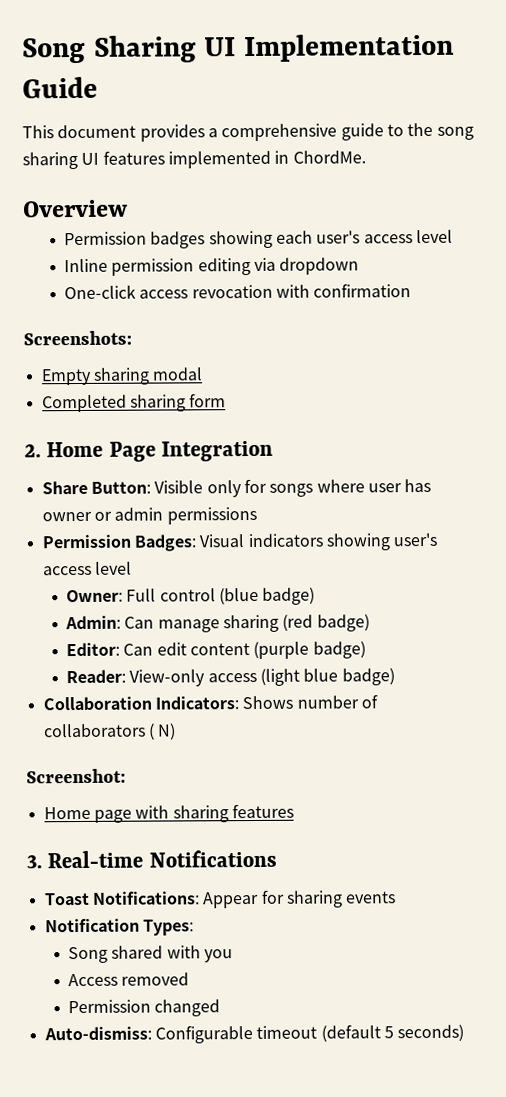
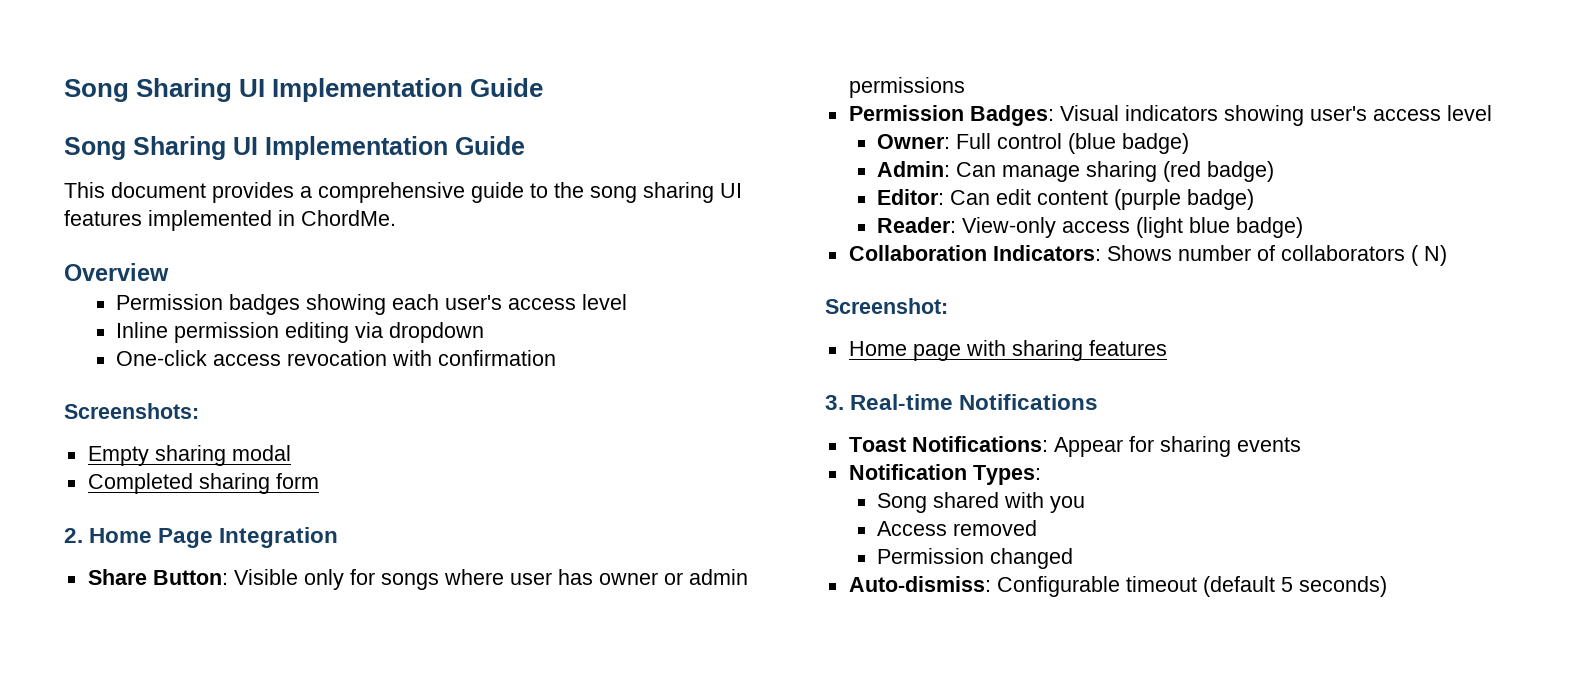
[22,33,454,64] [22,76,98,99] Song Sharing UI Implementation Guide -> [64,78,544,102] [64,136,525,160] Song Sharing UI Implementation Guide // Song Sharing UI Implementation Guide

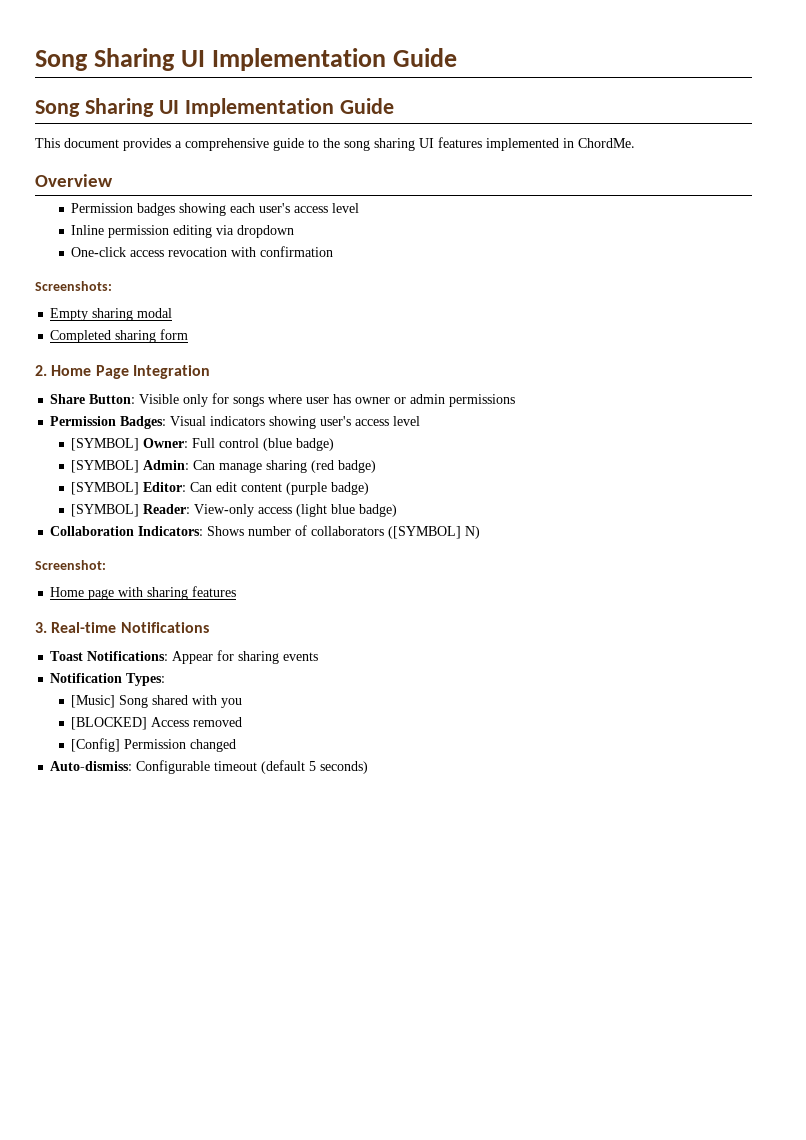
(1492, 113) none -> [71,438,140,451] [SYMBOL]
(1190, 143) none -> [71,460,140,473] [SYMBOL]
(1275, 171) none -> [71,482,140,495] [SYMBOL]
(1255, 199) none -> [71,504,140,517] [SYMBOL]
[1410,245,1419,266] ( -> [388,526,462,539] ([SYMBOL]
(1041, 475) none -> [71,695,116,708] [Music]
(1086, 504) none -> [71,717,148,730] [BLOCKED]
(1038, 528) none -> [71,738,121,752] [Config]

